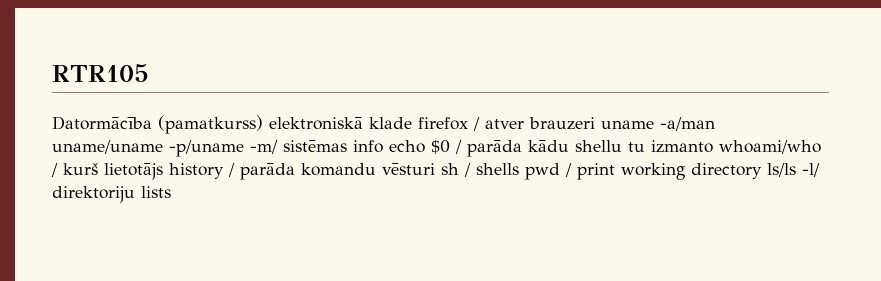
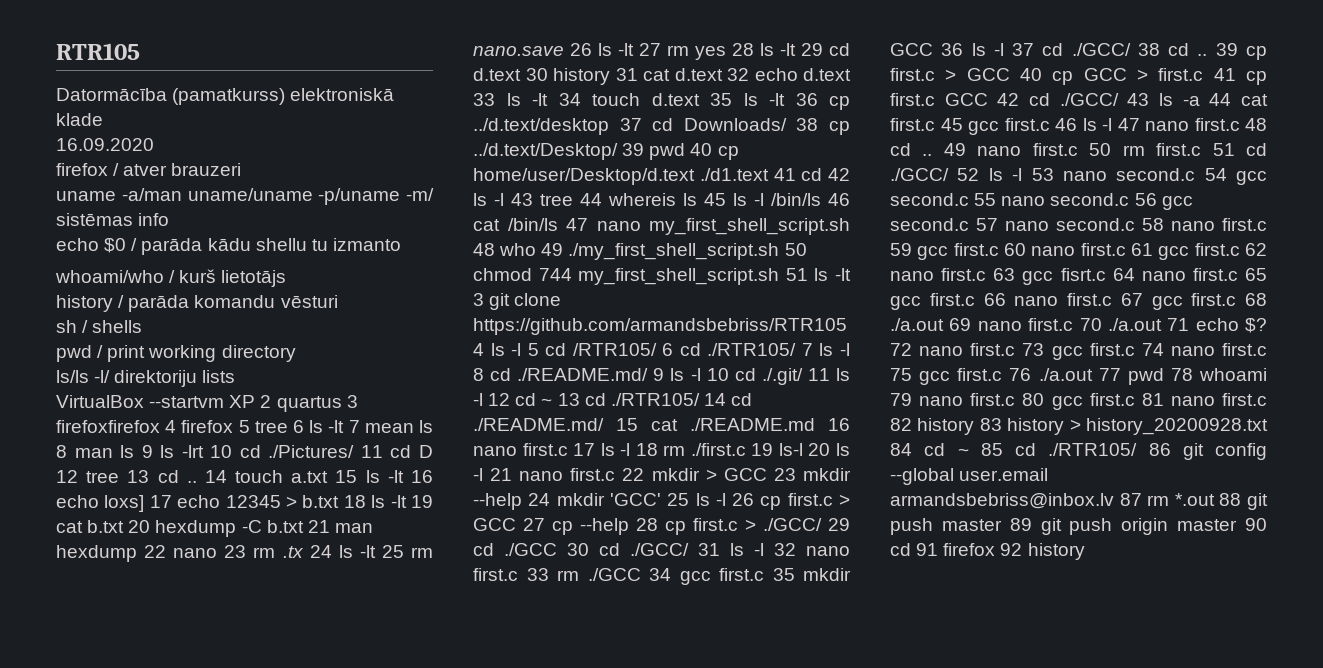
(412, 123) none -> [56,138,154,151] // 16.09.2020 //
(595, 123) none -> (242, 169) //
(383, 146) none -> (170, 219) //
(713, 146) none -> (401, 244) //
(163, 171) none -> (287, 278) //
(435, 169) none -> (338, 301) //
(519, 169) none -> (143, 326) //
(762, 171) none -> (296, 353) //
(171, 192) none -> [56,395,358,412] [56,420,433,433] [56,445,434,458] [56,470,433,483] [56,495,433,512] [56,520,373,537] [56,545,434,562] [473,43,850,60] [473,68,851,85] [473,93,850,110] [473,118,850,135] [473,143,739,160] [473,168,850,185] [473,193,850,206] [473,218,850,235] [473,243,807,260] [473,268,852,285] [473,293,562,310] [473,318,847,335] [473,343,850,356] [473,368,850,385] [473,393,753,406] [473,418,850,431] [473,443,850,456] [473,468,851,481] [473,493,850,510] [473,518,850,535] [473,543,850,556] [473,568,851,585] [890,43,1267,60] [890,68,1267,85] [890,93,1268,106] [890,118,1267,135] [890,143,1267,156] [890,168,1267,185] [890,193,1193,210] [890,218,1267,231] [890,243,1267,260] [890,268,1267,285] [890,293,1267,310] [890,318,1267,333] [890,343,1267,360] [890,368,1267,385] [890,393,1267,410] [890,418,1268,435] [890,443,1267,460] [890,468,1049,485] [890,493,1268,510] [890,518,1267,535] [890,543,1085,560] // VirtualBox --startvm XP 2 quartus 3 firefoxfirefox 4 firefox 5 tree 6 ls -lt 7 mean ls 8 man ls 9 ls -lrt 10 cd ./Pictures/ 11 cd D 12 tree 13 cd .. 14 touch a.txt 15 ls -lt 16 echo loxs] 17 echo 12345 > b.txt 18 ls -lt 19 cat b.txt 20 hexdump -C b.txt 21 man hexdump 22 nano 23 rm .tx 24 ls -lt 25 rm nano.save 26 ls -lt 27 rm yes 28 ls -lt 29 cd d.text 30 history 31 cat d.text 32 echo d.text 33 ls -lt 34 touch d.text 35 ls -lt 36 cp ../d.text/desktop 37 cd Downloads/ 38 cp ../d.text/Desktop/ 39 pwd 40 cp home/user/Desktop/d.text ./d1.text 41 cd 42 ls -l 43 tree 44 whereis ls 45 ls -l /bin/ls 46 cat /bin/ls 47 nano my_first_shell_script.sh 48 who 49 ./my_first_shell_script.sh 50 chmod 744 my_first_shell_script.sh 51 ls -lt 3 git clone https://github.com/armandsbebriss/RTR105 4 ls -l 5 cd /RTR105/ 6 cd ./RTR105/ 7 ls -l 8 cd ./README.md/ 9 ls -l 10 cd ./.git/ 11 ls -l 12 cd ~ 13 cd ./RTR105/ 14 cd ./README.md/ 15 cat ./README.md 16 nano first.c 17 ls -l 18 rm ./first.c 19 ls-l 20 ls -l 21 nano first.c 22 mkdir > GCC 23 mkdir --help 24 mkdir 'GCC' 25 ls -l 26 cp first.c > GCC 27 cp --help 28 cp first.c > ./GCC/ 29 cd ./GCC 30 cd ./GCC/ 31 ls -l 32 nano first.c 33 rm ./GCC 34 gcc first.c 35 mkdir GCC 36 ls -l 37 cd ./GCC/ 38 cd .. 39 cp first.c > GCC 40 cp GCC > first.c 41 cp first.c GCC 42 cd ./GCC/ 43 ls -a 44 cat first.c 45 gcc first.c 46 ls -l 47 nano first.c 48 cd .. 49 nano first.c 50 rm first.c 51 cd ./GCC/ 52 ls -l 53 nano second.c 54 gcc second.c 55 nano second.c 56 gcc second.c 57 nano second.c 58 nano first.c 59 gcc first.c 60 nano first.c 61 gcc first.c 62 nano first.c 63 gcc fisrt.c 64 nano first.c 65 gcc first.c 66 nano first.c 67 gcc first.c 68 ./a.out 69 nano first.c 70 ./a.out 71 echo $? 72 nano first.c 73 gcc first.c 74 nano first.c 75 gcc first.c 76 ./a.out 77 pwd 78 whoami 79 nano first.c 80 gcc first.c 81 nano first.c 82 history 83 history > history_20200928.txt 84 cd ~ 85 cd ./RTR105/ 86 git config --global user.email armandsbebriss@inbox.lv 87 rm *.out 88 git push master 89 git push origin master 90 cd 91 firefox 92 history

